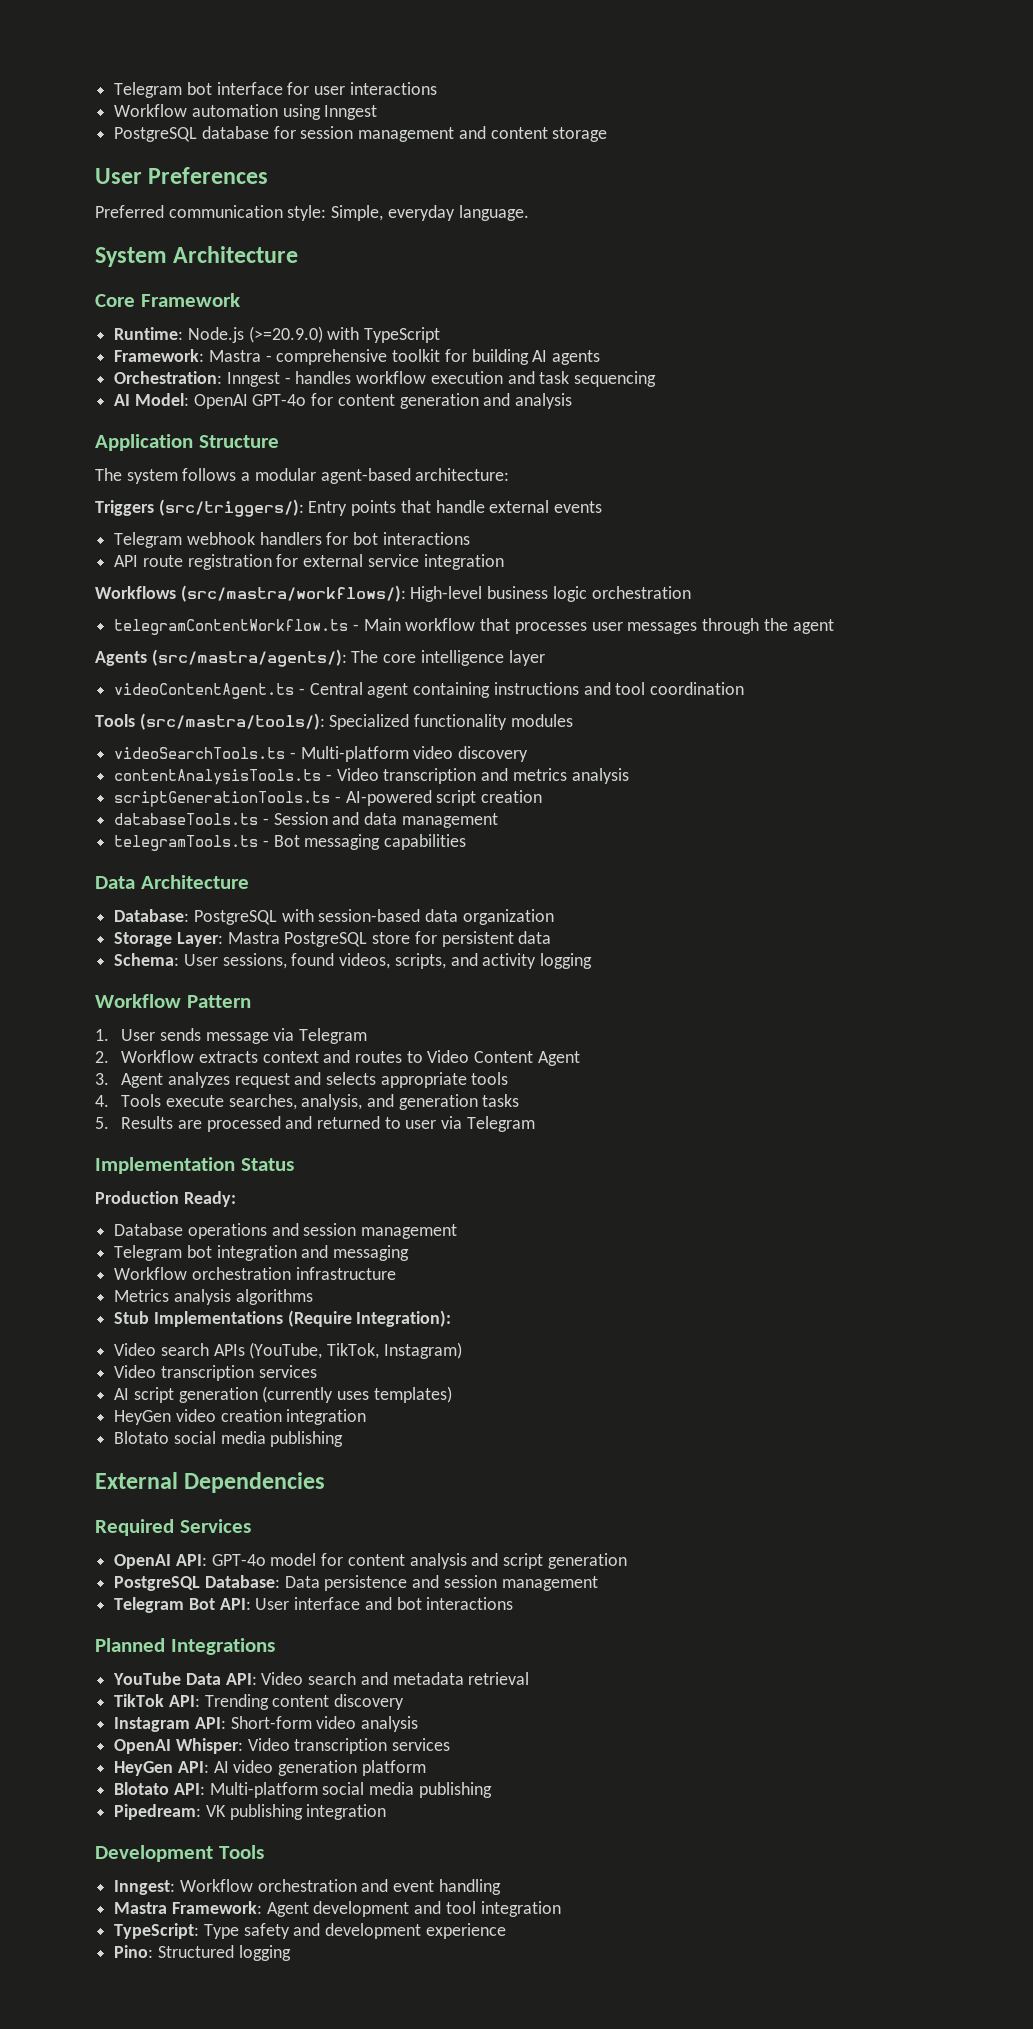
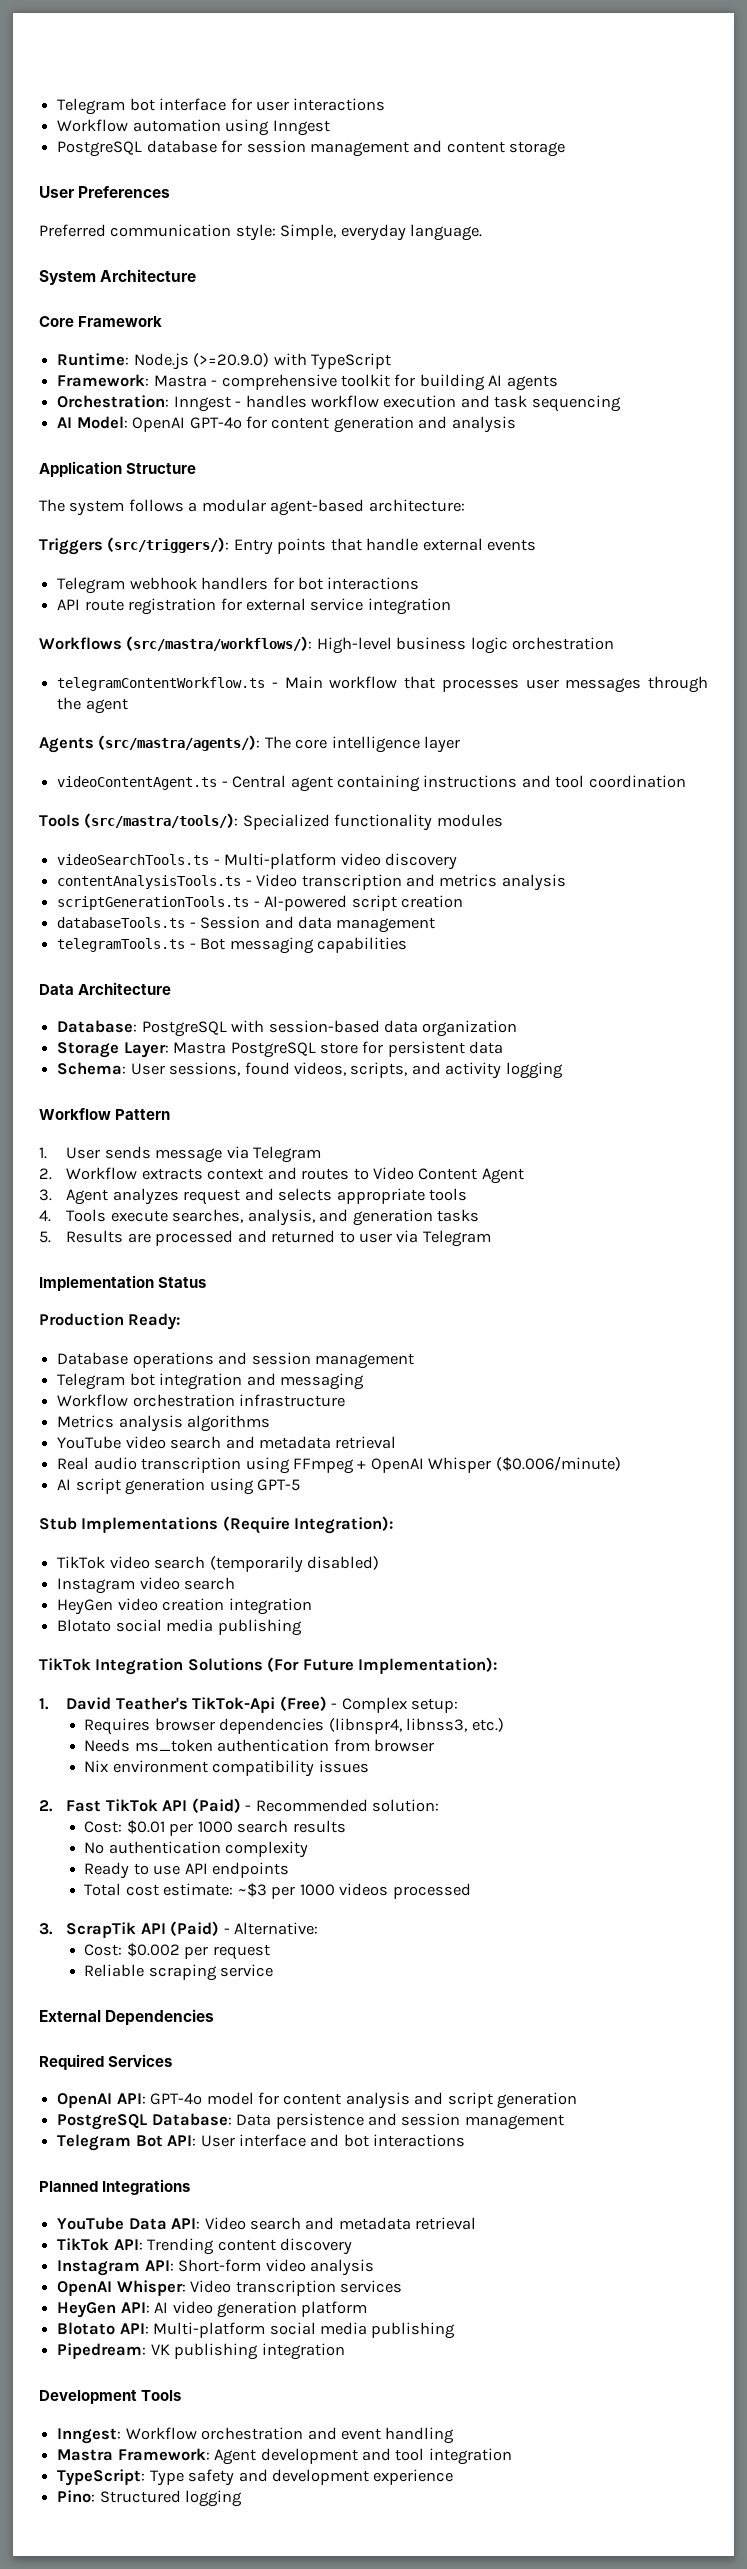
[114,1310,452,1327] [114,1342,462,1359] [114,1365,317,1381] [114,1386,452,1403] Stub Implementations (Require Integration): // Video search APIs (YouTube, TikTok, Instagram) // Video transcription services // AI script generation (currently uses templates) -> [57,1436,397,1449] [57,1456,621,1474] [57,1478,300,1495] [39,1516,394,1534] [57,1556,379,1573] [57,1577,236,1594] YouTube video search and metadata retrieval // Real audio transcription using FFmpeg + OpenAI Whisper ($0.006/minute) // AI script generation using GPT-5 // Stub Implementations (Require Integration): // TikTok video search (temporarily disabled) // Instagram video search
(344, 1439) none -> [39,1657,498,1675] [39,1696,458,1713] [84,1718,504,1735] [84,1739,435,1752] [84,1760,369,1777] [39,1798,439,1813] [84,1820,346,1836] [84,1841,309,1858] [84,1862,290,1879] [84,1883,471,1899] [39,1921,319,1938] [84,1943,270,1960] [84,1964,274,1981] // TikTok Integration Solutions (For Future Implementation): // 1. David Teather's TikTok-Api (Free) - Complex setup: // Requires browser dependencies (libnspr4, libnss3, etc.) // Needs ms_token authentication from browser // Nix environment compatibility issues // 2. Fast TikTok API (Paid) - Recommended solution: // Cost: $0.01 per 1000 search results // No authentication complexity // Ready to use API endpoints // Total cost estimate: ~$3 per 1000 videos processed // 3. ScrapTik API (Paid) - Alternative: // Cost: $0.002 per request // Reliable scraping service

